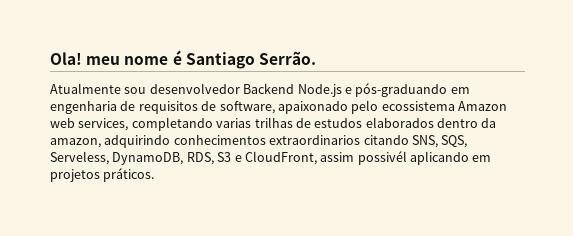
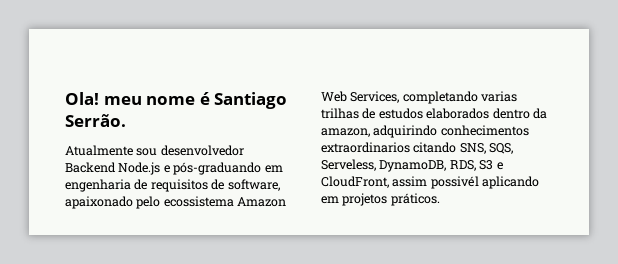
[50,118,129,131] web services, -> [321,91,400,103] Web Services,

